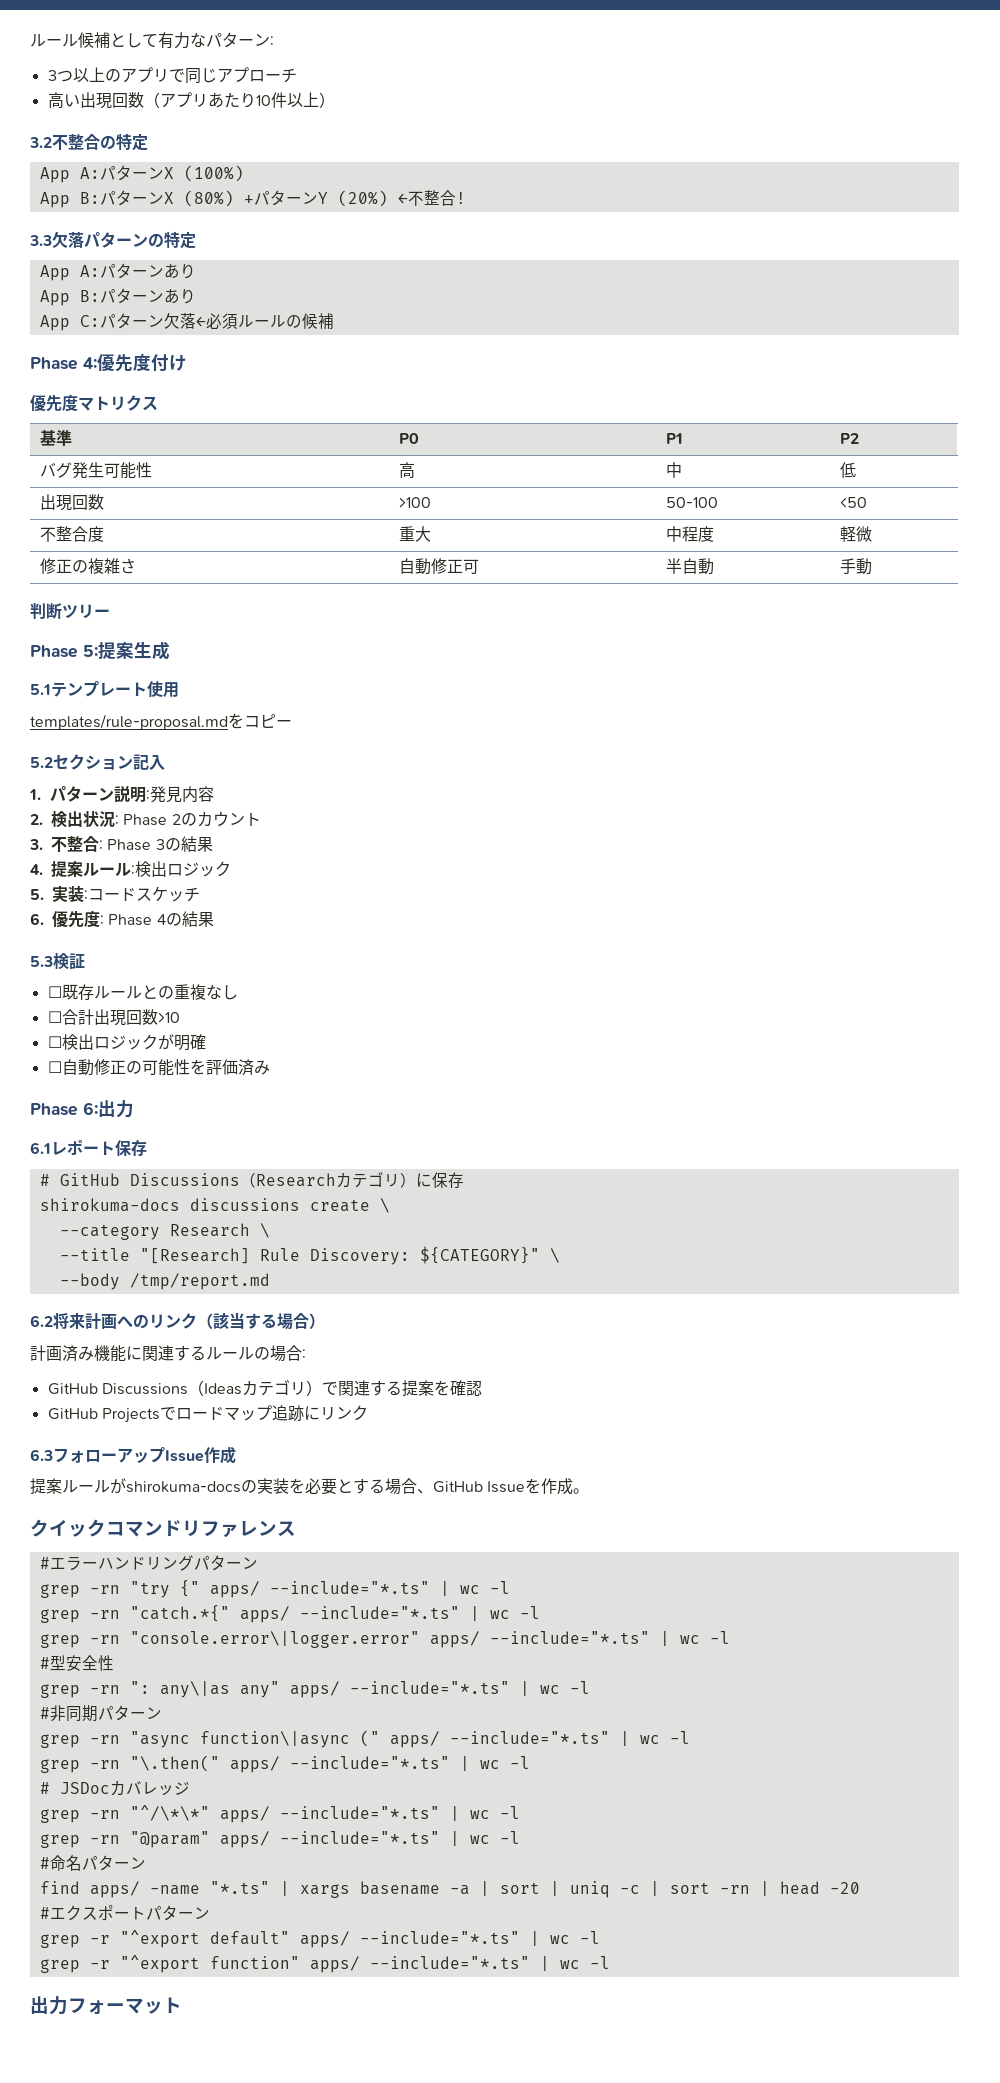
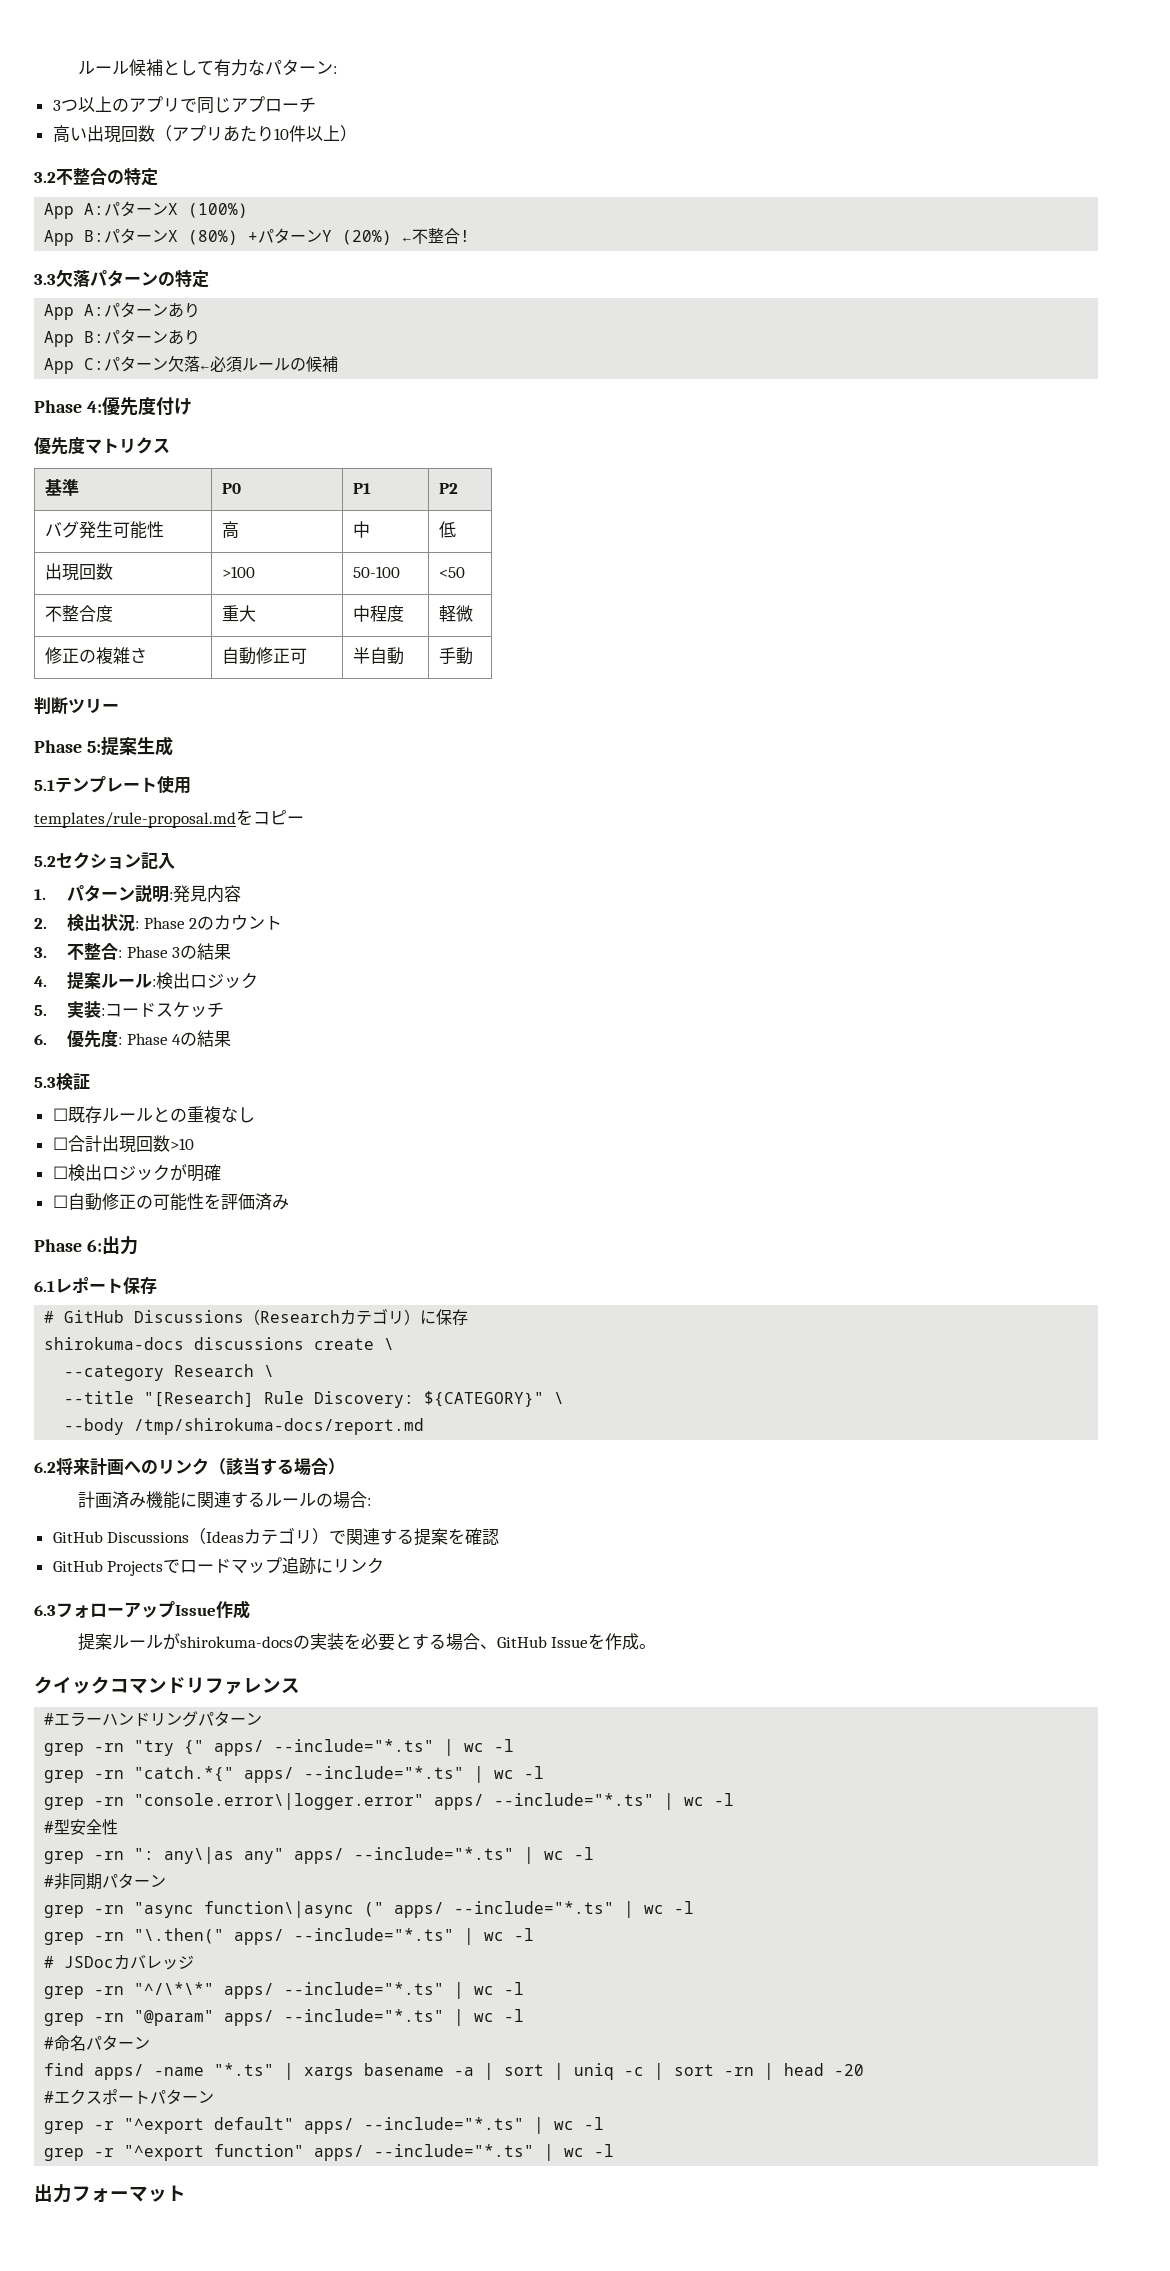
[129,1273,270,1290] /tmp/report.md -> [134,1418,425,1435] /tmp/shirokuma-docs/report.md

